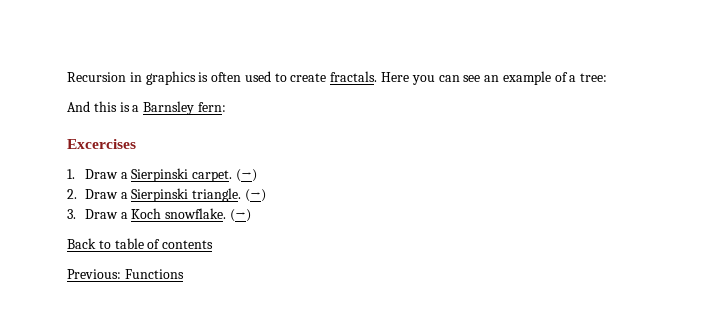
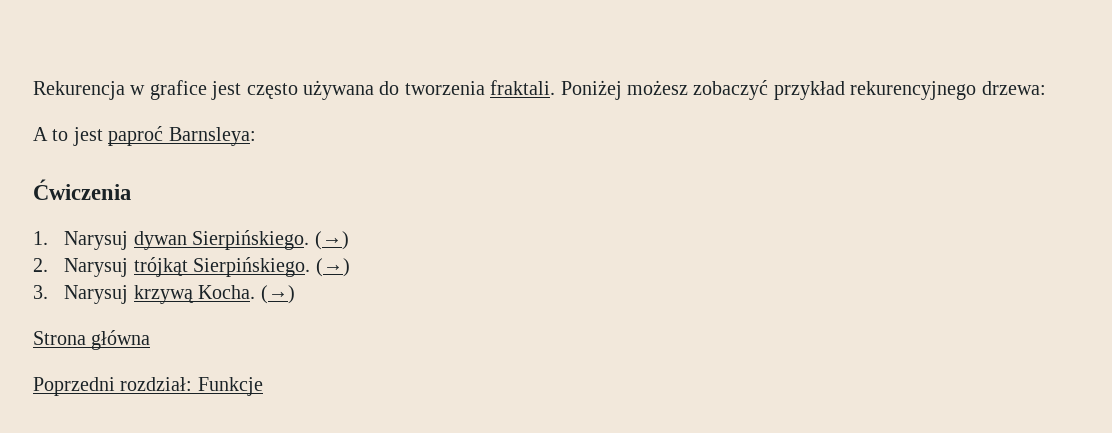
[67,71,608,85] [67,101,226,115] [67,139,136,149] [67,168,258,182] [67,188,267,202] [67,208,252,222] [67,238,214,249] [67,269,184,279] Recursion in graphics is often used to create fractals. Here you can see an example of a tree: // And this is a Barnsley fern: // Excercises // 1. Draw a Sierpinski carpet. (→) // 2. Draw a Sierpinski triangle. (→) // 3. Draw a Koch snowflake. (→) // Back to table of contents // Previous: Functions -> [33,80,1046,100] [33,126,256,146] [33,179,131,200] [33,230,349,250] [33,257,350,277] [33,285,295,304] [33,330,151,350] [33,377,263,396] Rekurencja w grafice jest często używana do tworzenia fraktali. Poniżej możesz zobaczyć przykład rekurencyjnego drzewa: // A to jest paproć Barnsleya: // Ćwiczenia // 1. Narysuj dywan Sierpińskiego. (→) // 2. Narysuj trójkąt Sierpińskiego. (→) // 3. Narysuj krzywą Kocha. (→) // Strona główna // Poprzedni rozdział: Funkcje

